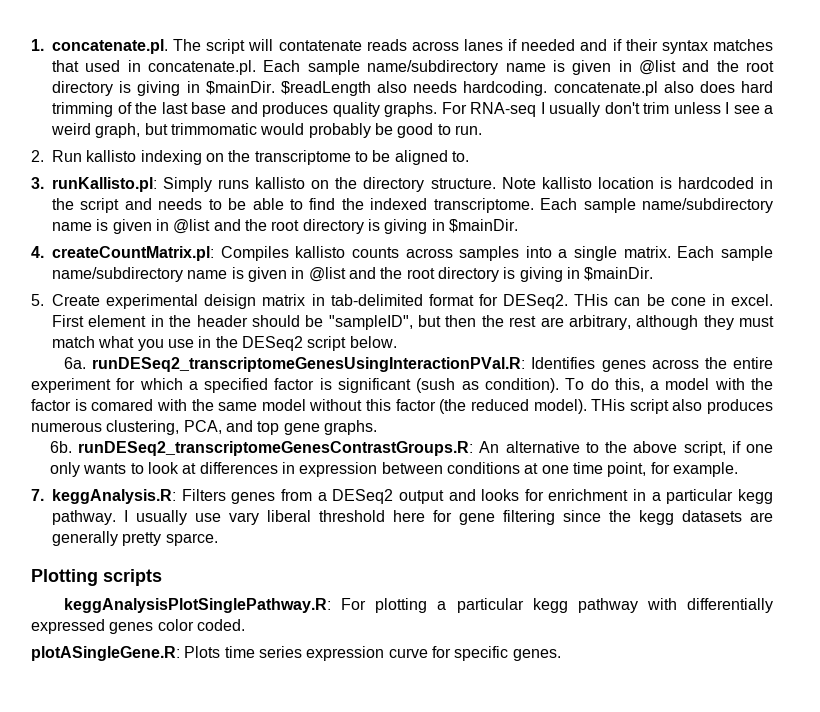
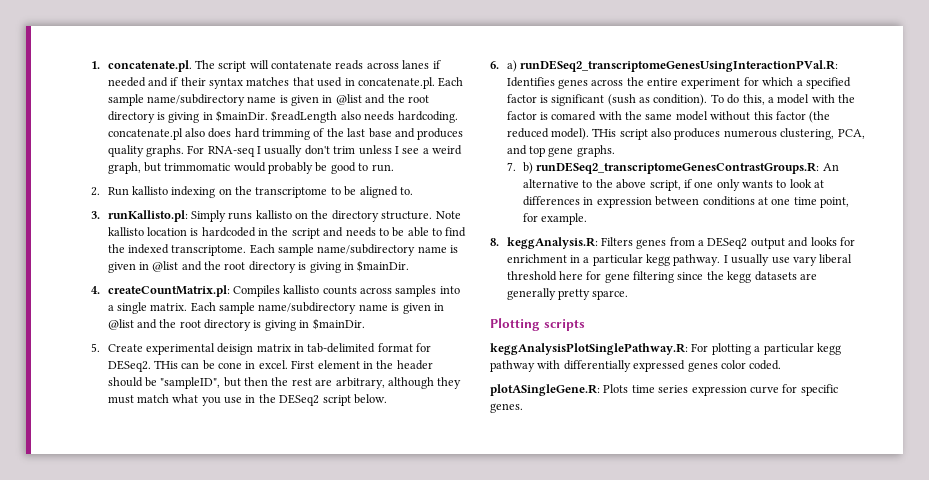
[64,357,87,369] 6a. -> [490,60,517,72] 6. a)
[50,441,73,453] 6b. -> [506,162,534,174] 7. b)
[31,489,44,501] 7. -> [490,238,499,246] 8.

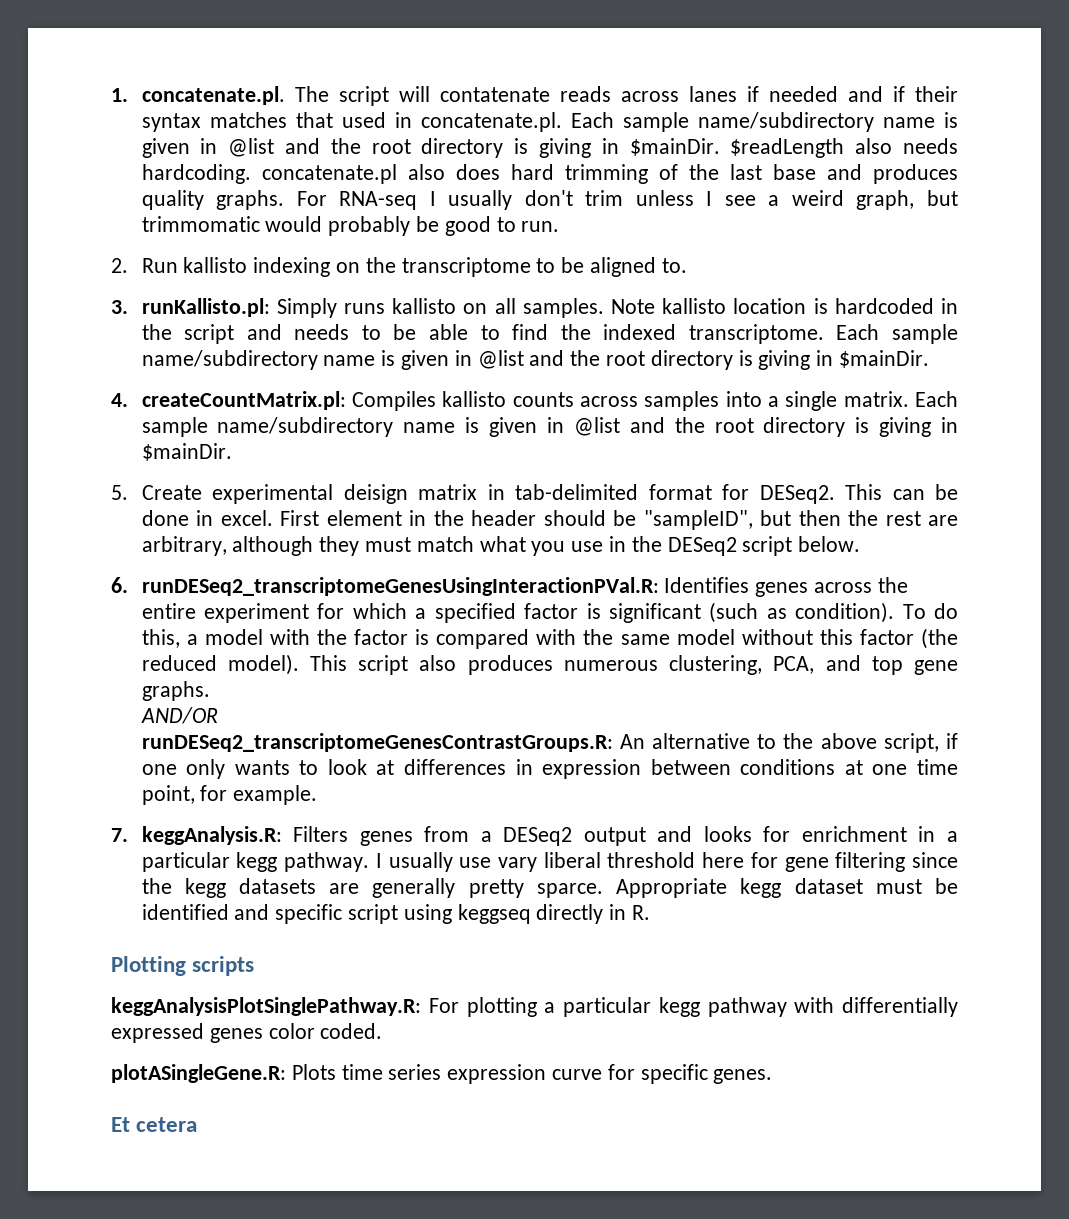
[311,210,433,222] the directory structure. -> [494,298,604,318] all samples.
[153,360,178,369] THis -> [845,484,883,500] This
[218,362,243,369] cone -> [141,510,189,526] done
[506,60,517,72] a) -> (128, 585) none
[607,94,636,106] (sush -> [709,602,759,623] (such
[551,111,597,121] comared -> [436,629,530,649] compared
[592,128,617,137] THis -> [310,655,348,671] This
[506,162,534,174] 7. b) -> [140,707,218,724] AND/OR //
[490,238,499,246] 8. -> [111,828,128,842] 7.
(629, 295) none -> [616,878,958,898] [141,904,651,924] Appropriate kegg dataset must be identified and specific script using keggseq directly in R.
(523, 408) none -> [111,1117,198,1132] // Et cetera

